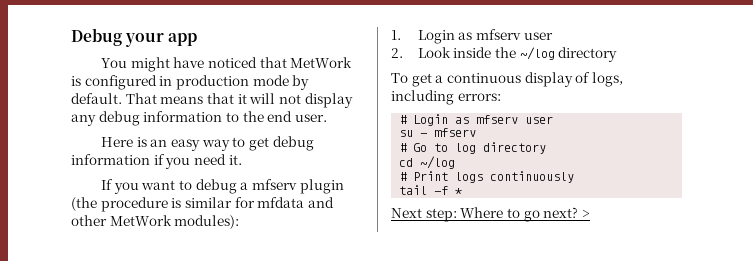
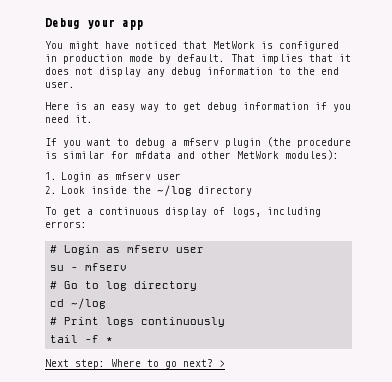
[160,96,204,104] means -> [261,54,303,64] implies
[249,93,276,104] will -> [45,67,69,75] does

